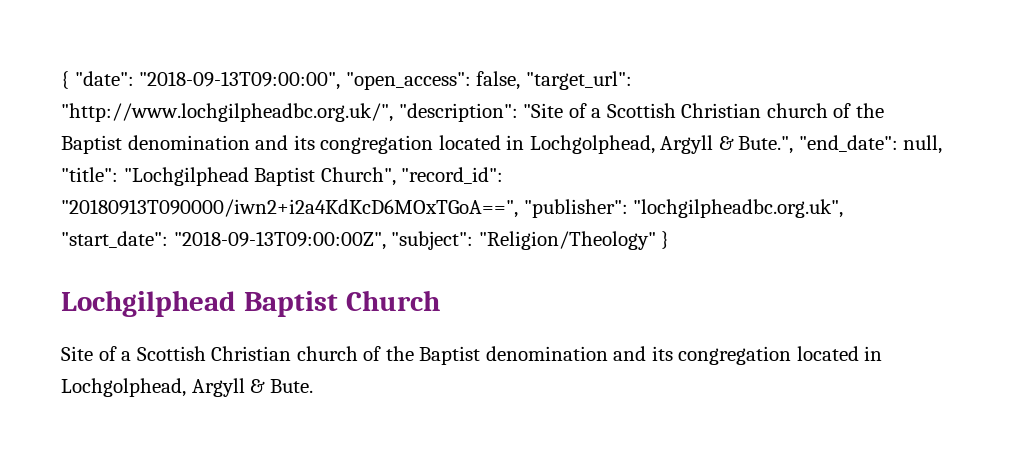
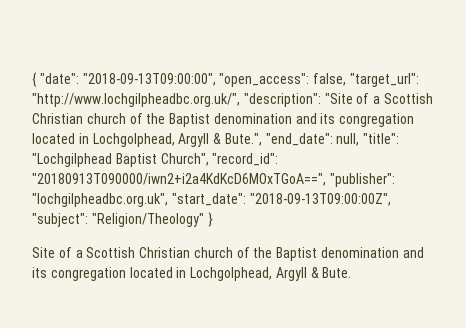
[61,290,440,317] // Lochgilphead Baptist Church -> (213, 219) none

